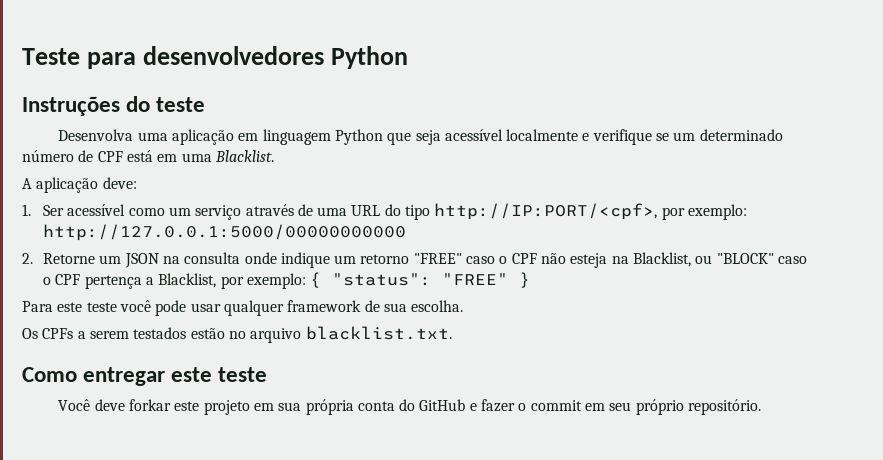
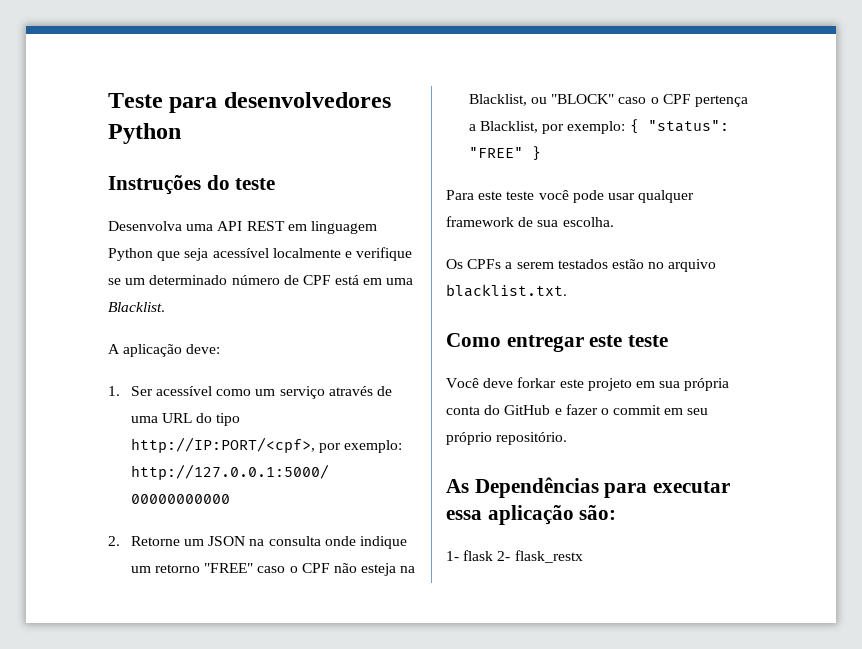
[171,129,234,145] aplicação -> [217,221,285,231] API REST
(762, 407) none -> [446,477,731,498] [446,505,617,525] [446,550,583,563] // As Dependências para executar essa aplicação são: // 1- flask 2- flask_restx

